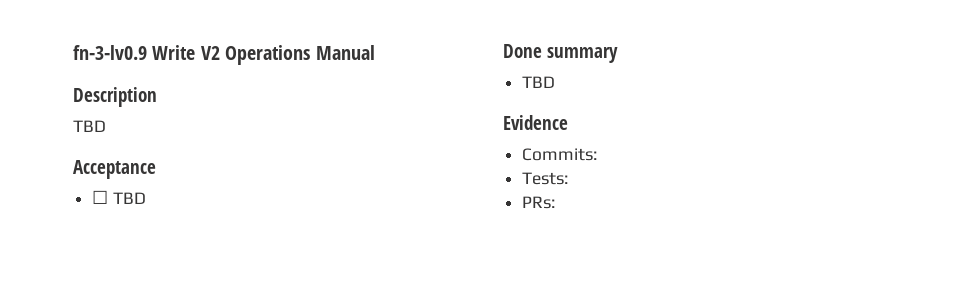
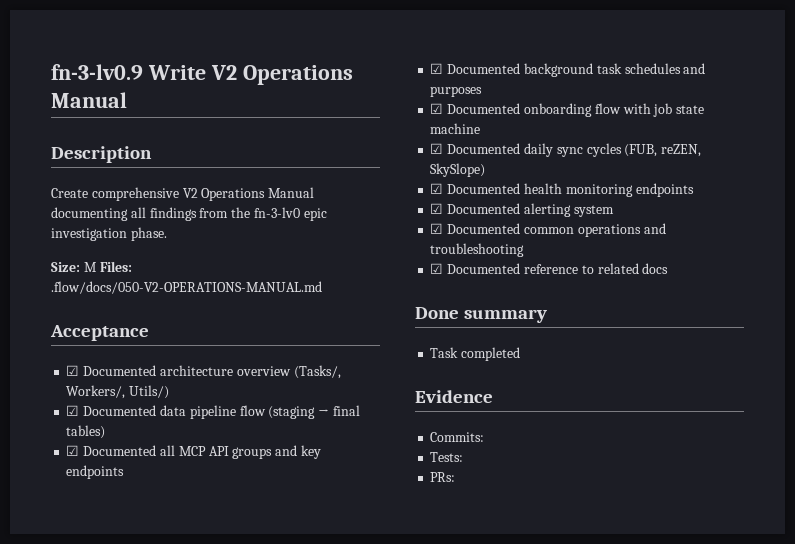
[73,120,106,132] [73,160,156,179] [92,190,146,204] TBD // Acceptance // ☐ TBD -> [51,187,315,201] [51,207,327,221] [51,227,167,241] [51,261,132,272] [51,281,322,294] [50,325,149,341] [66,365,341,379] [66,385,170,399] [66,405,360,419] [66,425,106,439] [66,445,321,459] [66,465,125,479] [430,63,706,77] [430,86,483,97] [430,103,705,117] [430,123,481,134] [430,143,702,157] [430,163,486,177] [430,183,694,197] [430,203,614,217] [430,223,666,237] [430,243,525,257] [430,263,669,274] Create comprehensive V2 Operations Manual documenting all findings from the fn-3-lv0 epic investigation phase. // Size: M Files: .flow/docs/050-V2-OPERATIONS-MANUAL.md // Acceptance // ☑ Documented architecture overview (Tasks/, Workers/, Utils/) // ☑ Documented data pipeline flow (staging → final tables) // ☑ Documented all MCP API groups and key endpoints // ☑ Documented background task schedules and purposes // ☑ Documented onboarding flow with job state machine // ☑ Documented daily sync cycles (FUB, reZEN, SkySlope) // ☑ Documented health monitoring endpoints // ☑ Documented alerting system // ☑ Documented common operations and troubleshooting // ☑ Documented reference to related docs
[522,76,556,88] TBD -> [430,347,521,361] Task completed

